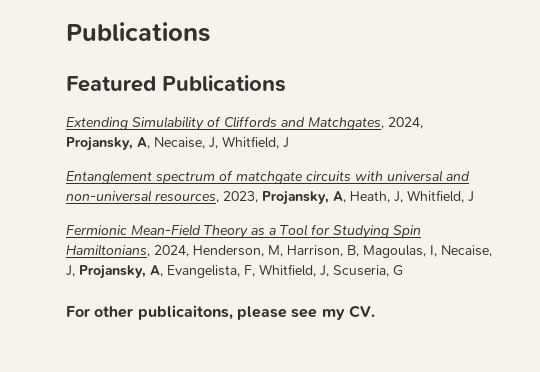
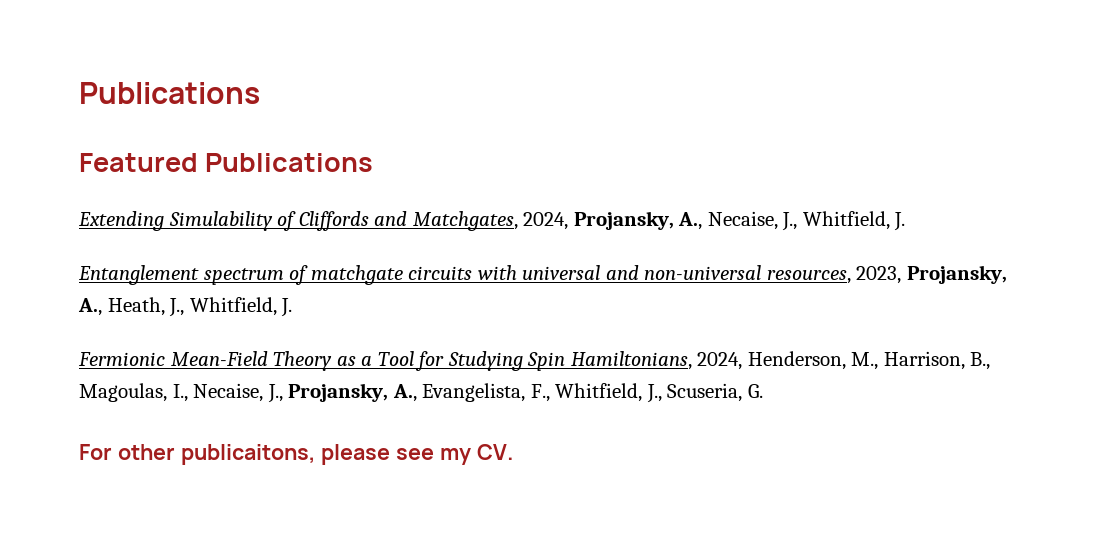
[137,136,289,149] A, Necaise, J, Whitfield, J -> [678,211,906,231] A., Necaise, J., Whitfield, J.
[333,190,474,203] A, Heath, J, Whitfield, J -> [78,297,293,317] A., Heath, J., Whitfield, J.
[268,245,492,258] [66,264,403,279] M, Harrison, B, Magoulas, I, Necaise, J, Projansky, A, Evangelista, F, Whitfield, J, Scuseria, G -> [851,351,991,370] [79,383,763,403] M., Harrison, B., Magoulas, I., Necaise, J., Projansky, A., Evangelista, F., Whitfield, J., Scuseria, G.

